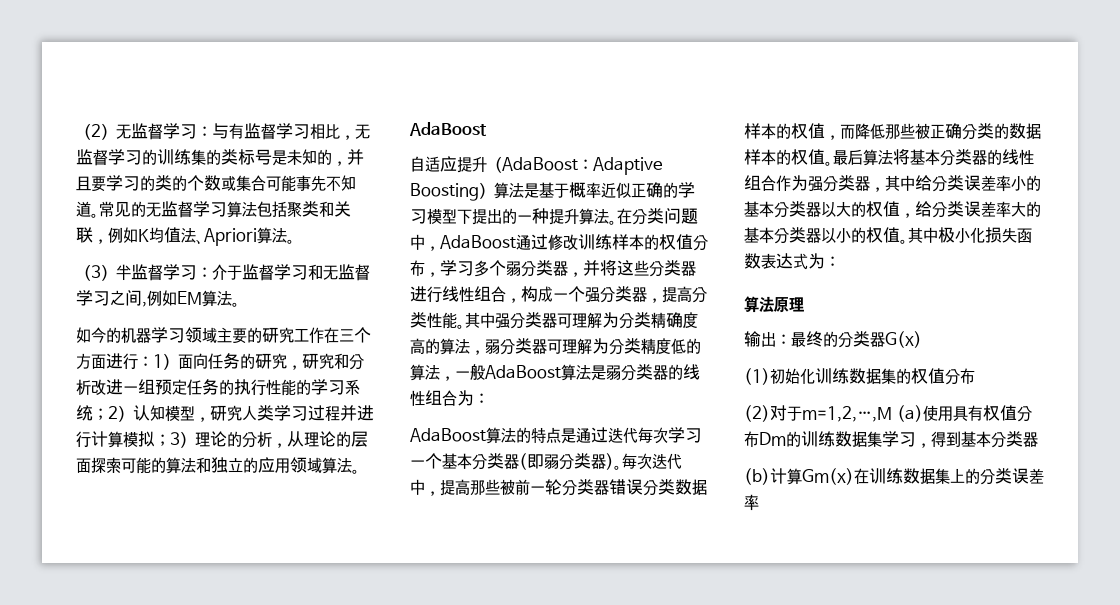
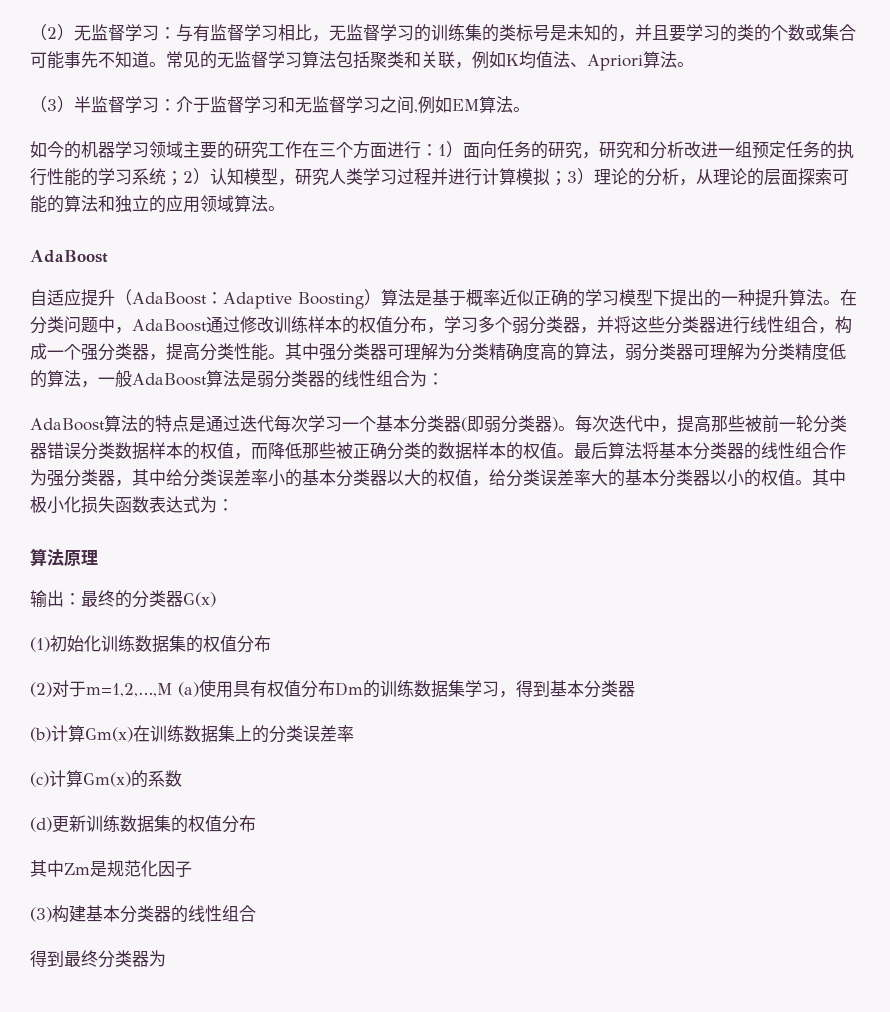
(759, 502) none -> [30,770,182,788] [30,815,256,833] [30,860,192,878] [30,905,256,923] [30,950,166,968] // (c)计算Gm(x)的系数 // (d)更新训练数据集的权值分布 // 其中Zm是规范化因子 // (3)构建基本分类器的线性组合 // 得到最终分类器为

